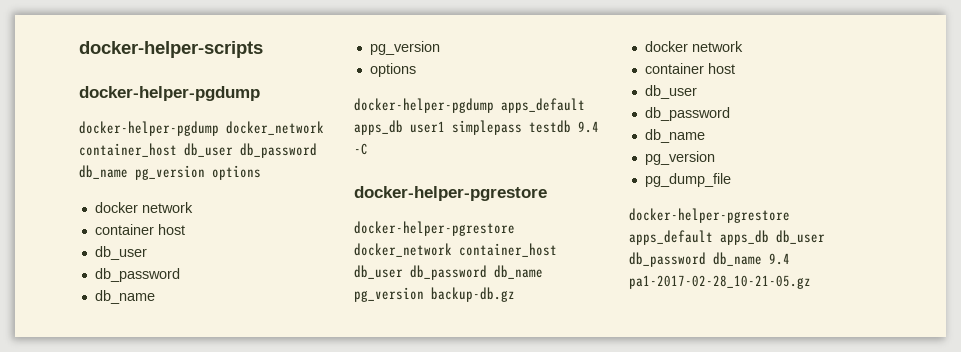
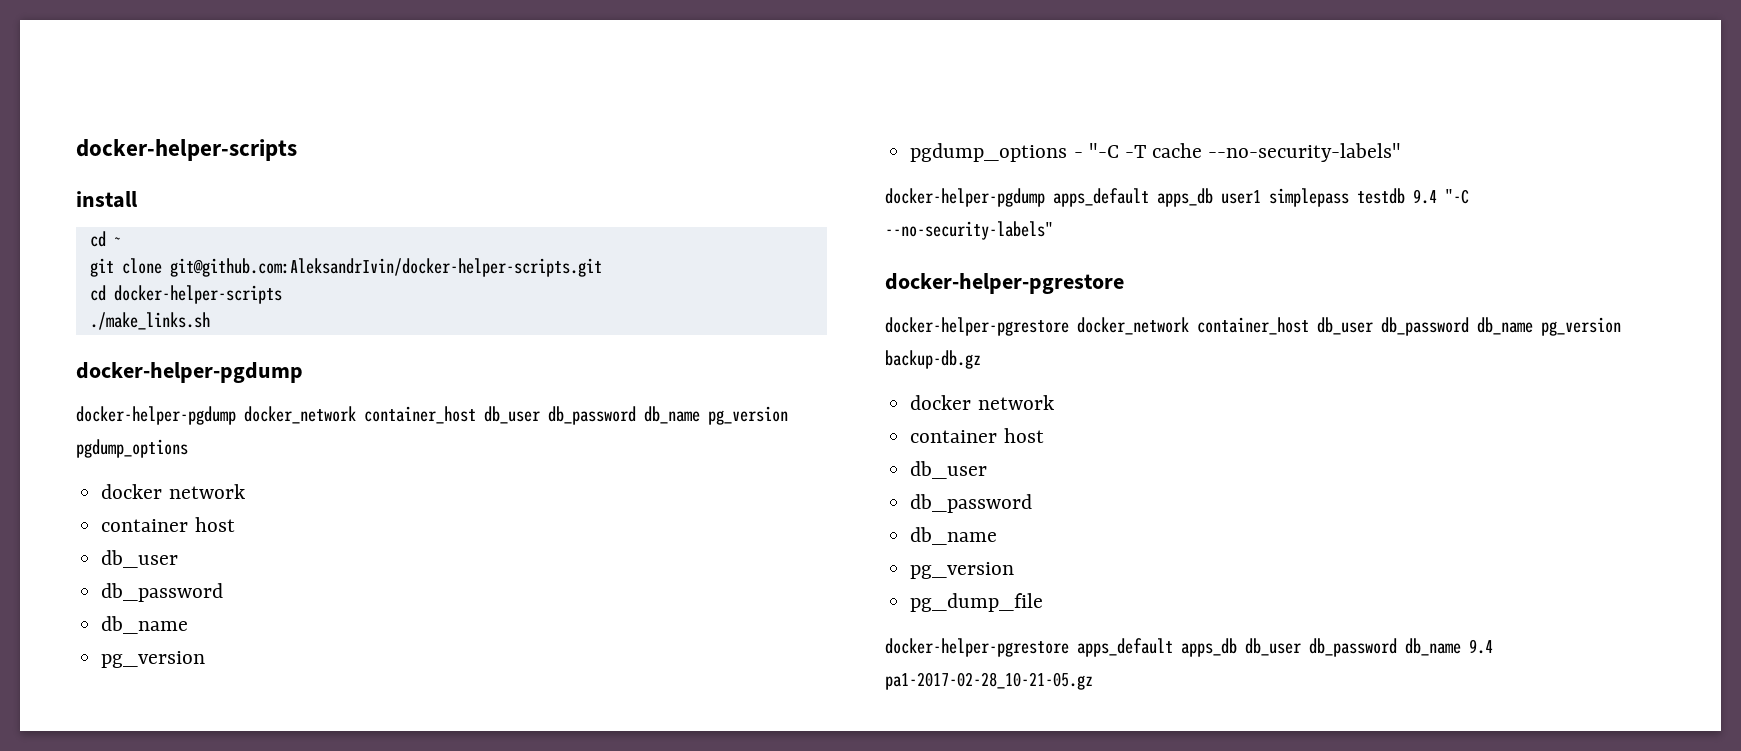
[79,41,263,58] docker-helper-scripts -> [76,139,297,161] [76,191,138,208] [89,231,122,247] [89,258,602,277] [89,285,282,304] [89,312,210,330] docker-helper-scripts // install // cd ~ // git clone git@github.com:AleksandrIvin/docker-helper-scripts.git // cd docker-helper-scripts // ./make_links.sh
[212,165,261,180] [94,202,193,213] [94,224,185,235] [94,246,147,260] [94,268,180,282] [94,290,155,304] [369,41,440,55] [369,63,416,77] options // docker network // container host // db_user // db_password // db_name // pg_version // options -> [76,439,188,458] [101,484,245,499] [101,517,235,532] [101,550,179,568] [101,583,224,602] [101,616,189,634] [101,651,206,668] [910,143,1402,162] pgdump_options // docker network // container host // db_user // db_password // db_name // pg_version // pgdump_options - "-C -T cache --no-security-labels"
[354,143,368,155] -C -> [1445,189,1469,204] [885,221,1053,240] "-C --no-security-labels"

